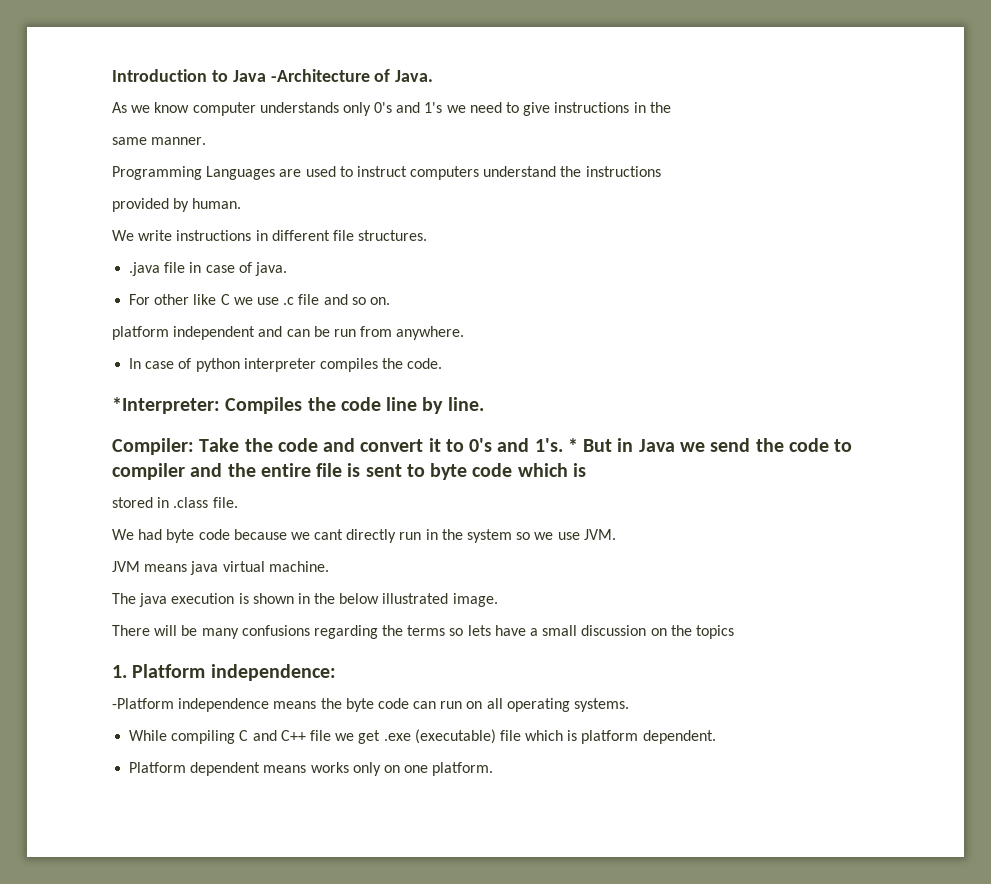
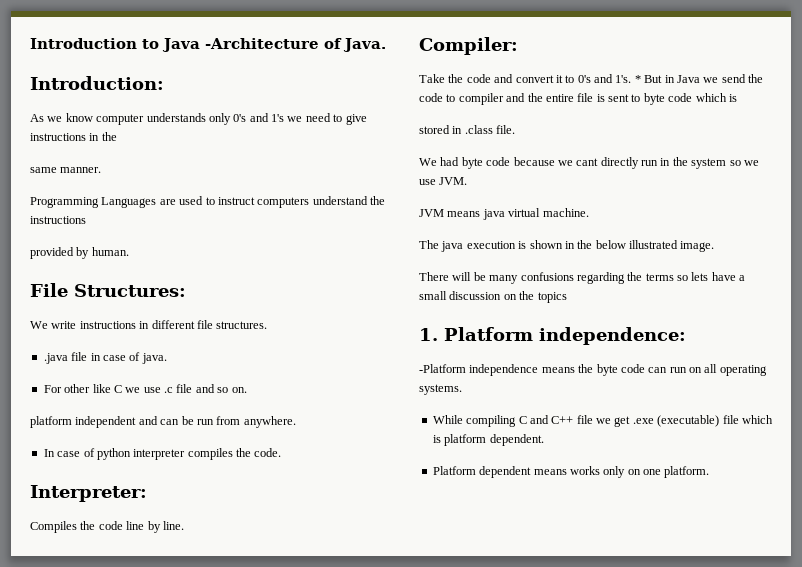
(434, 76) none -> [30,76,164,90] // Introduction:
(242, 203) none -> [30,283,186,297] // File Structures:
[112,397,220,414] *Interpreter: -> [30,485,147,502] Interpreter: //
(194, 446) none -> (518, 46) //

